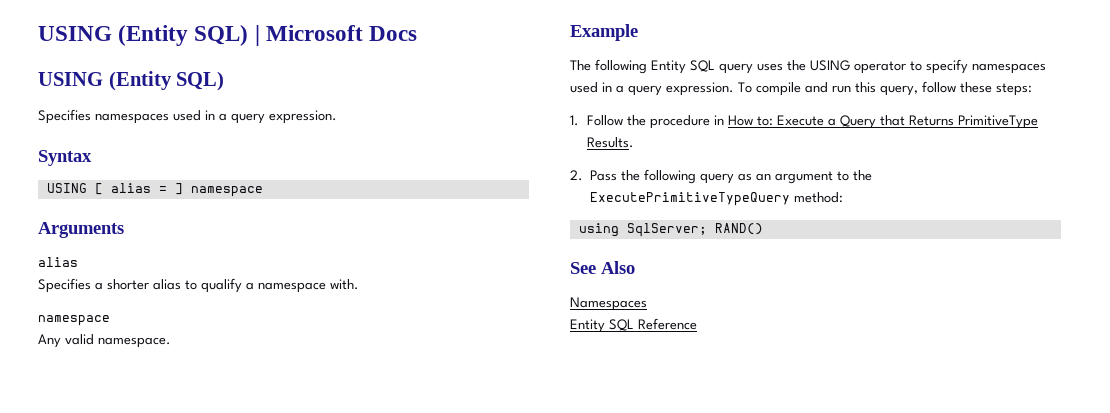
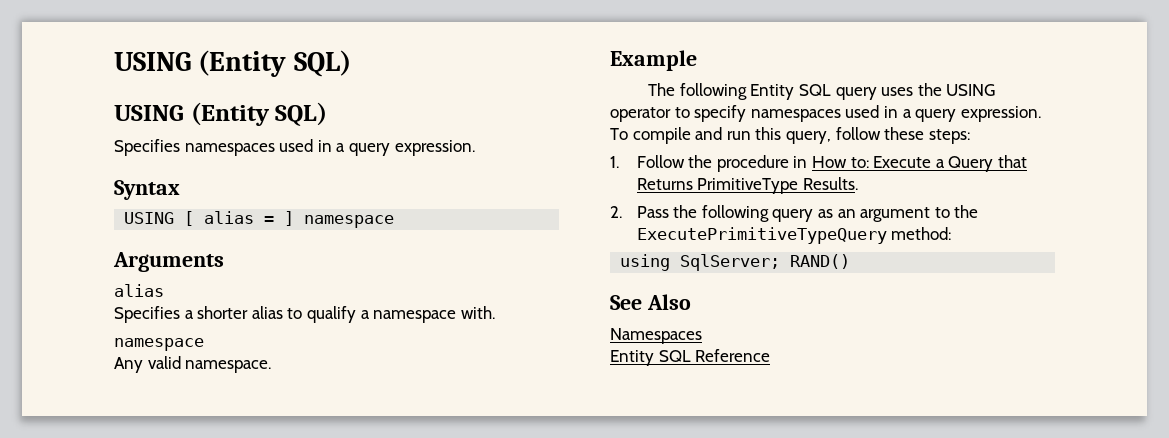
[38,25,418,46] USING (Entity SQL) | Microsoft Docs -> [114,50,351,77] USING (Entity SQL)

